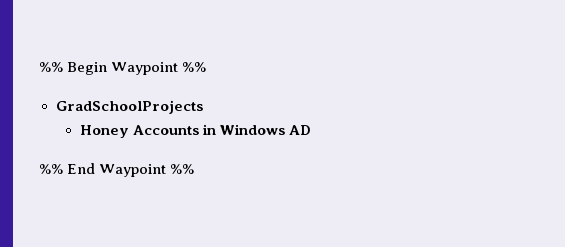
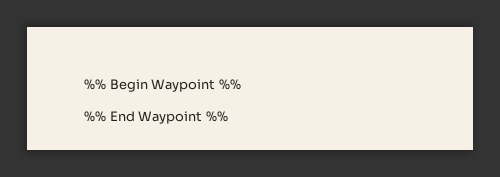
[55,100,203,114] [79,124,312,138] // GradSchoolProjects // Honey Accounts in Windows AD -> (241, 84) none

